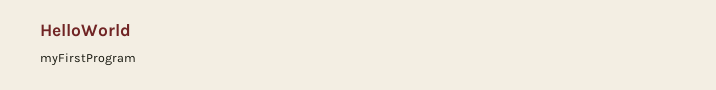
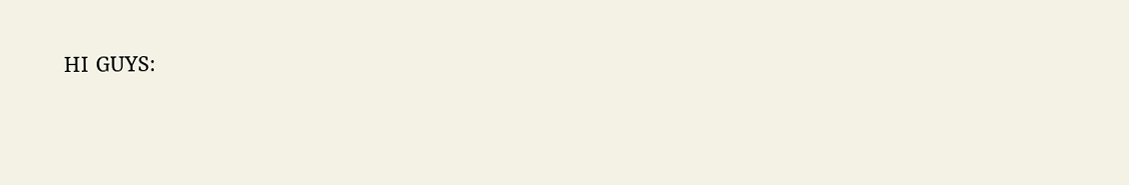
[40,24,131,37] [40,53,136,66] HelloWorld // myFirstProgram -> [63,56,156,72] HI GUYS:

